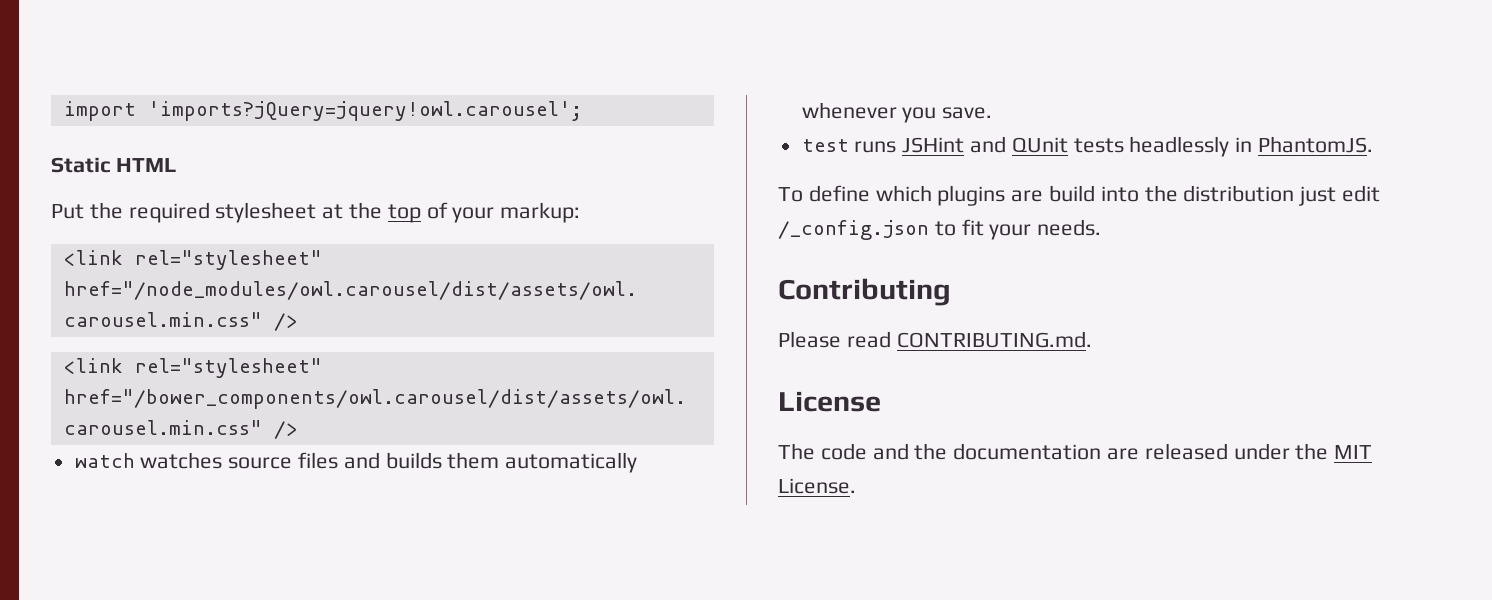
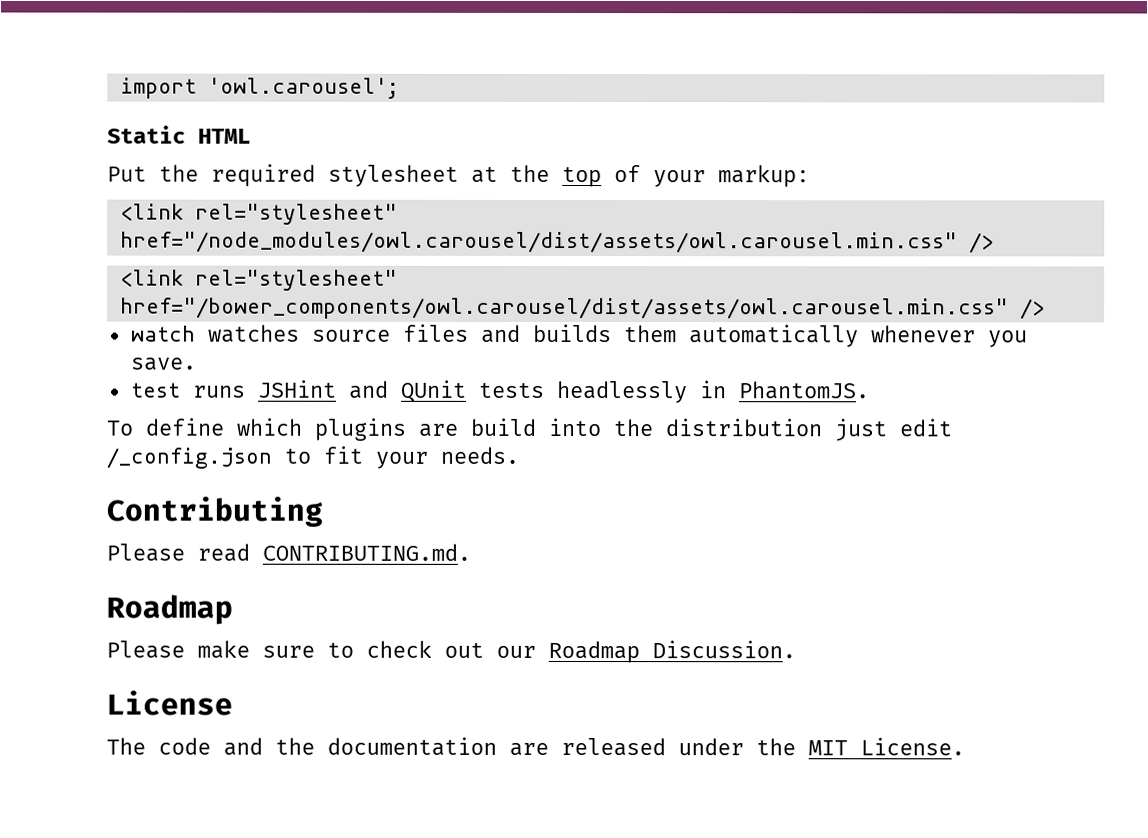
[147,101,582,121] 'imports?jQuery=jquery!owl.carousel'; -> [207,77,400,99] 'owl.carousel';
(1092, 339) none -> [106,594,233,625] [106,640,796,664] // Roadmap // Please make sure to check out our Roadmap Discussion.

